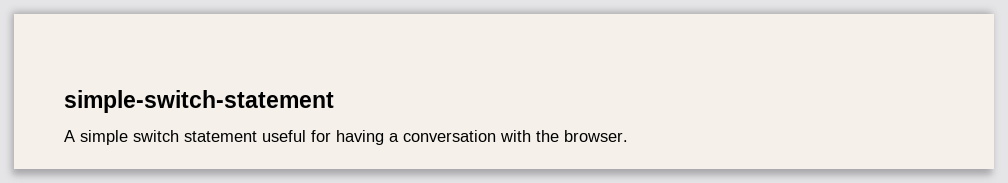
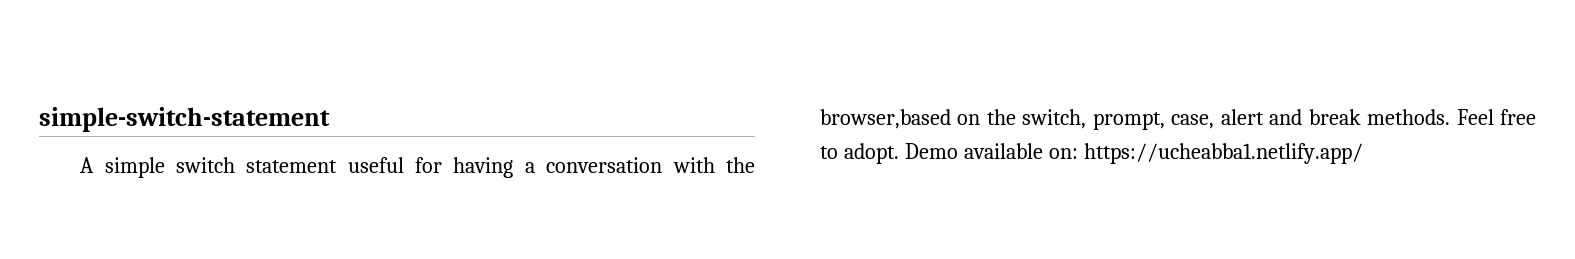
[564,130,628,142] browser. -> [820,109,1536,130] [820,143,1363,164] browser,based on the switch, prompt, case, alert and break methods. Feel free to adopt. Demo available on: https://ucheabba1.netlify.app/

